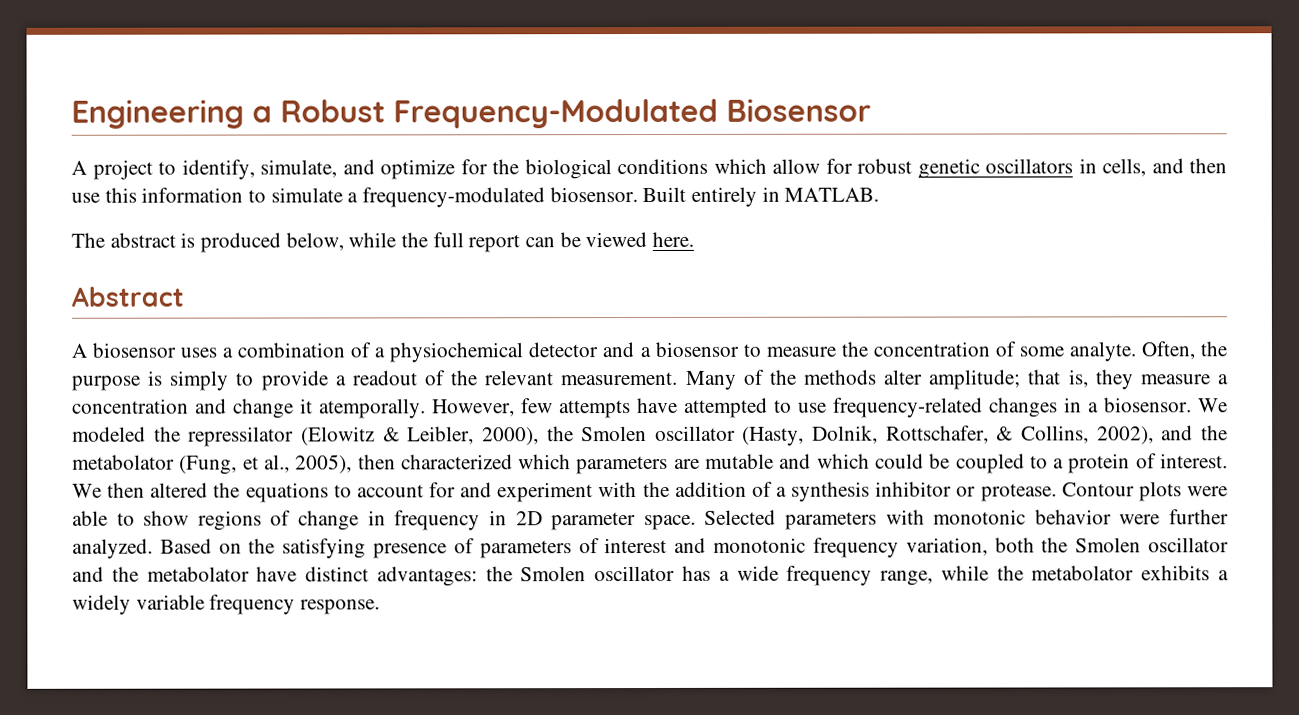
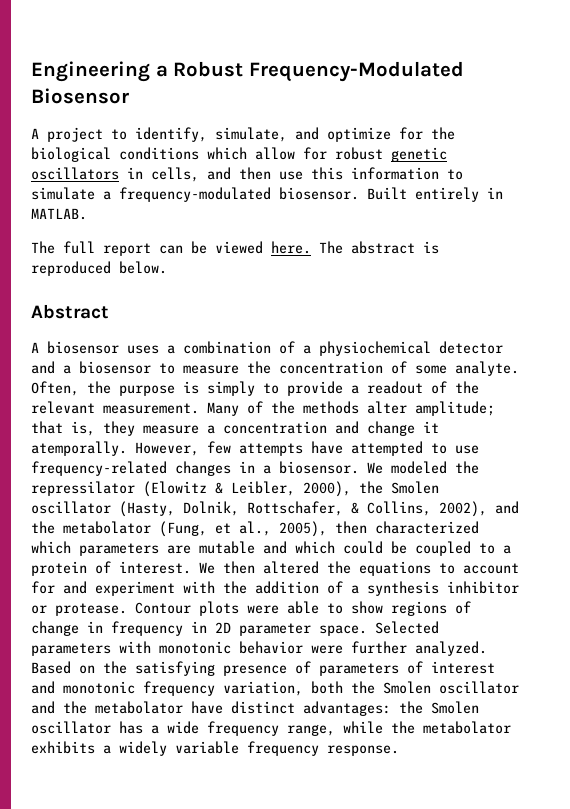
[109,232,429,253] abstract is produced below, while the -> (55, 247) none
(695, 239) none -> [319,241,439,254] [31,261,167,276] The abstract is reproduced below.

